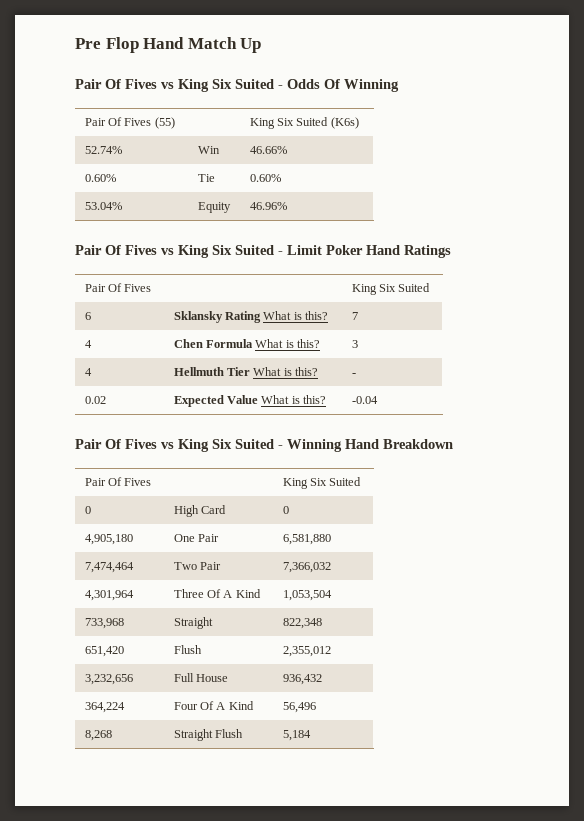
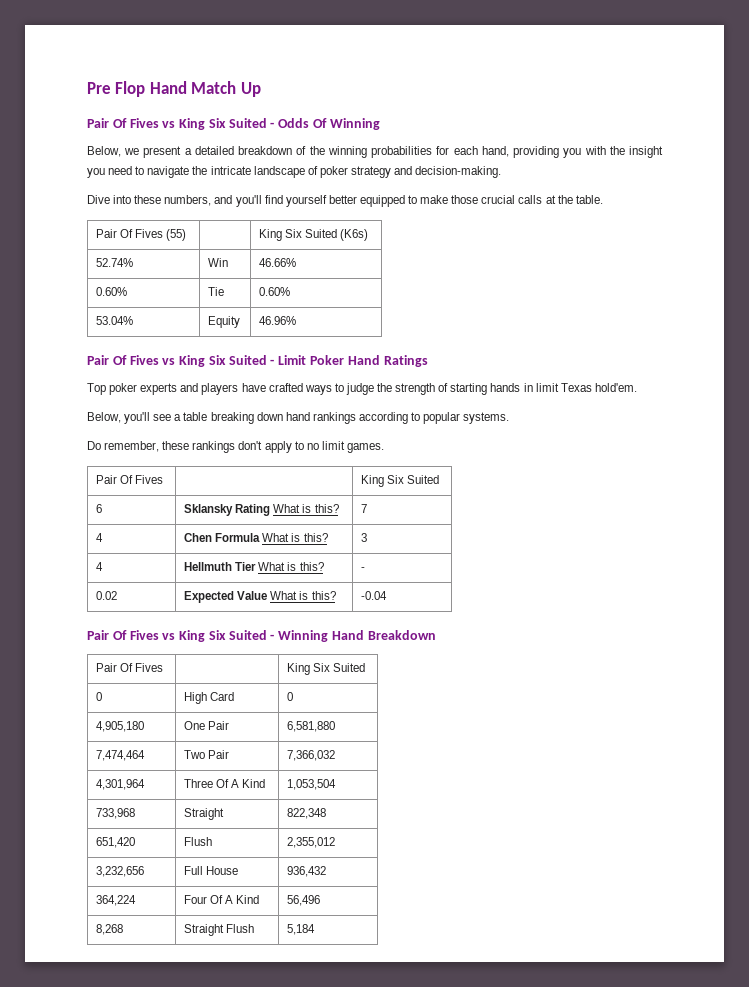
(399, 85) none -> [87,146,663,158] [87,166,502,178] [87,195,603,207] // Below, we present a detailed breakdown of the winning probabilities for each hand, providing you with the insight you need to navigate the intricate landscape of poker strategy and decision-making. // Dive into these numbers, and you'll find yourself better equipped to make those crucial calls at the table.
(451, 251) none -> [87,383,637,395] [87,412,510,424] [87,441,384,453] // Top poker experts and players have crafted ways to judge the strength of starting hands in limit Texas hold'em. // Below, you'll see a table breaking down hand rankings according to popular systems. // Do remember, these rankings don't apply to no limit games.

